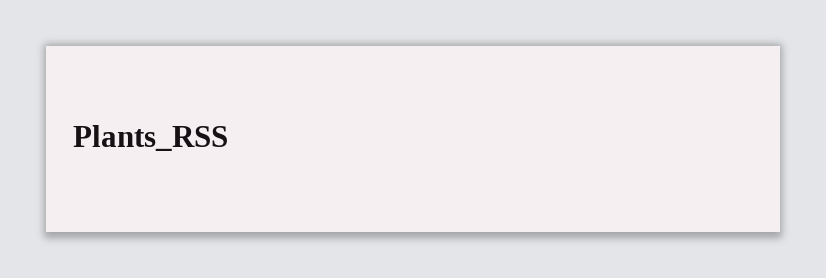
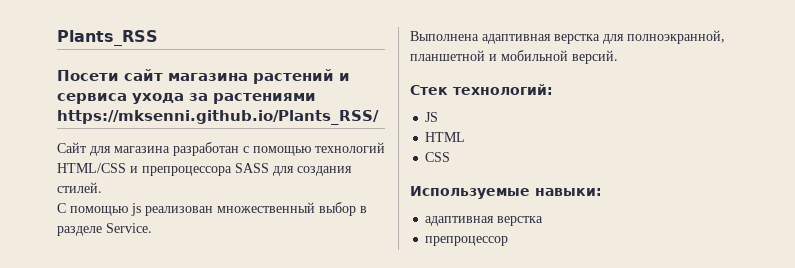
(228, 138) none -> [57,69,350,84] [57,93,316,104] [57,110,379,125] [57,142,385,156] [57,163,352,176] [57,182,102,193] [57,202,367,216] [57,223,152,236] [410,30,725,44] [410,50,618,64] [410,84,553,95] [425,112,439,122] [425,132,466,142] [425,152,451,162] [410,186,602,199] [425,216,544,226] [425,236,509,246] // Посети сайт магазина растений и сервиса ухода за растениями https://mksenni.github.io/Plants_RSS/ // Сайт для магазина разработан с помощью технологий HTML/CSS и препроцессора SASS для создания стилей. // С помощью js реализован множественный выбор в разделе Service. // Выполнена адаптивная верстка для полноэкранной, планшетной и мобильной версий. // Стeк технологий: // JS // HTML // CSS // Используемые навыки: // адаптивная верстка // препроцессор

